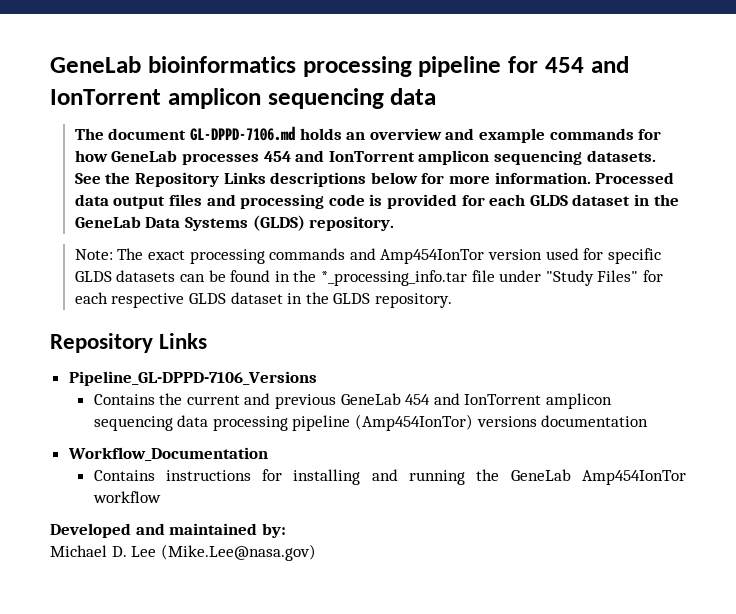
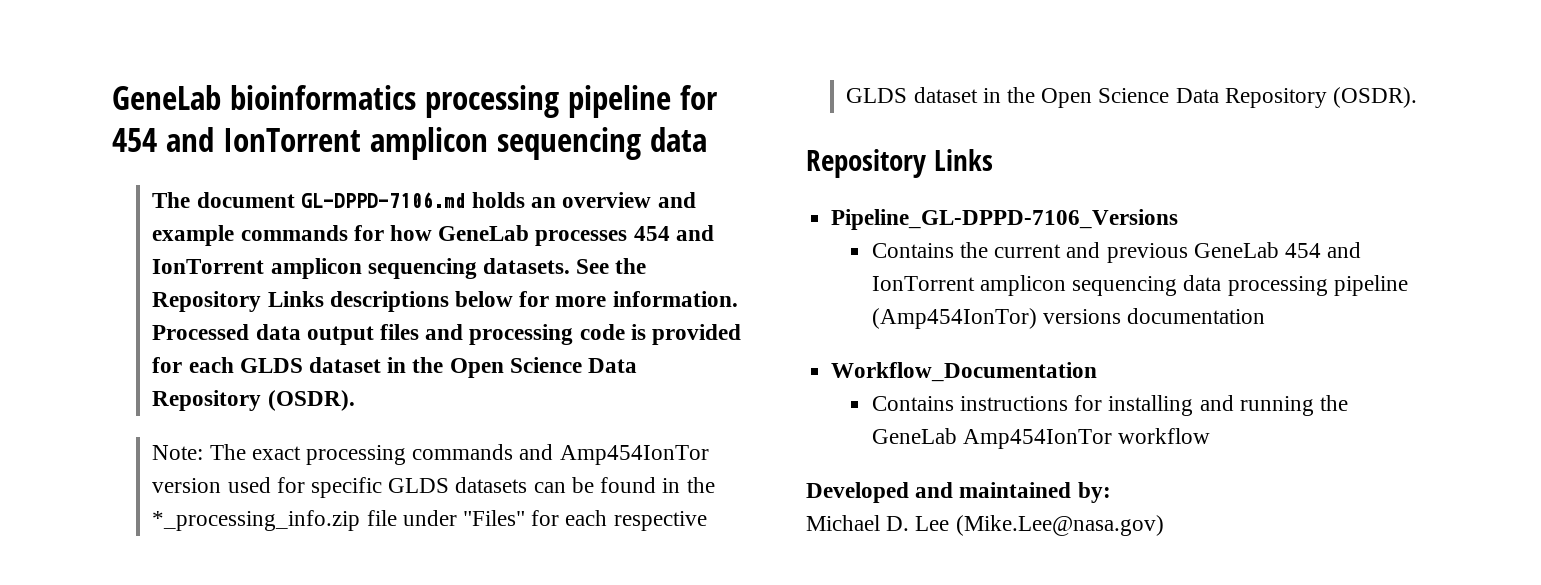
[74,215,395,231] GeneLab Data Systems (GLDS) repository. -> [449,357,638,378] [152,390,355,411] Open Science Data Repository (OSDR).
[320,270,467,286] *_processing_info.tar -> [152,510,361,531] *_processing_info.zip
[545,270,639,286] "Study Files" -> [463,510,526,526] "Files"
[333,293,452,308] GLDS repository. -> [1041,87,1418,108] Open Science Data Repository (OSDR).

